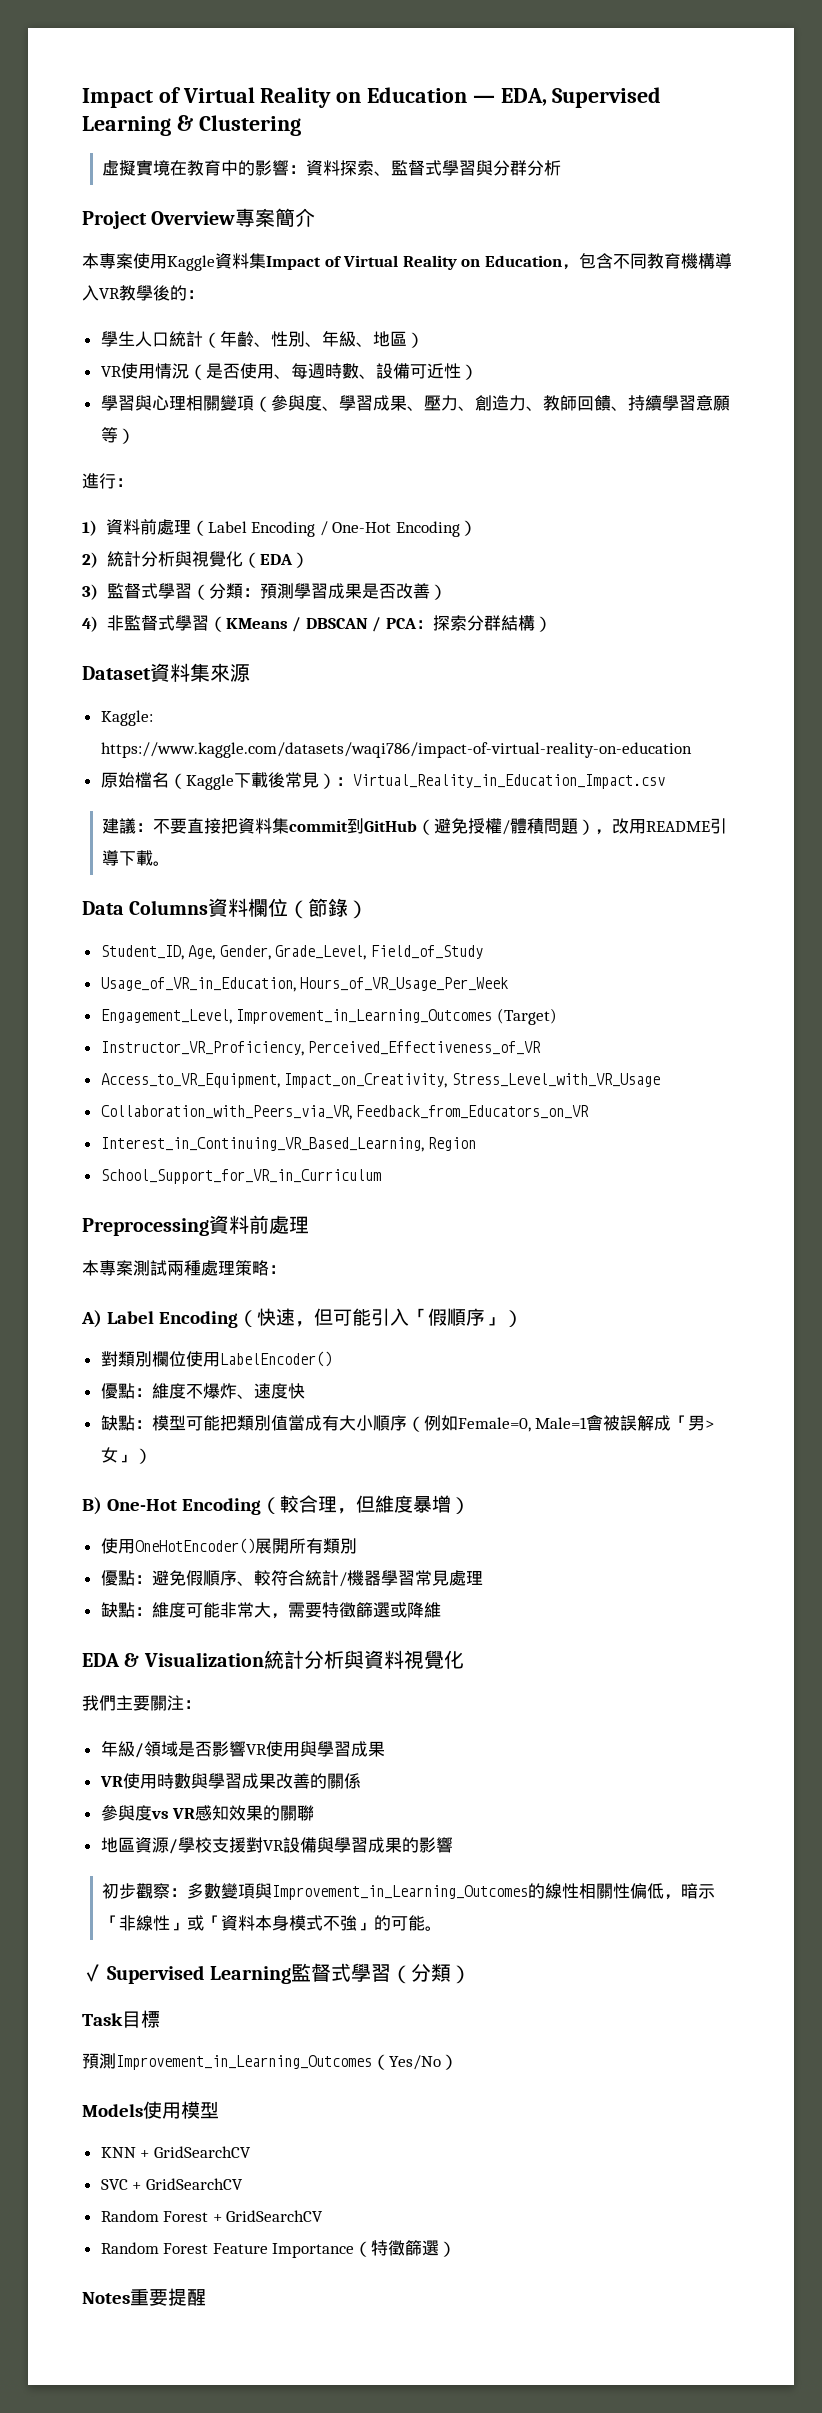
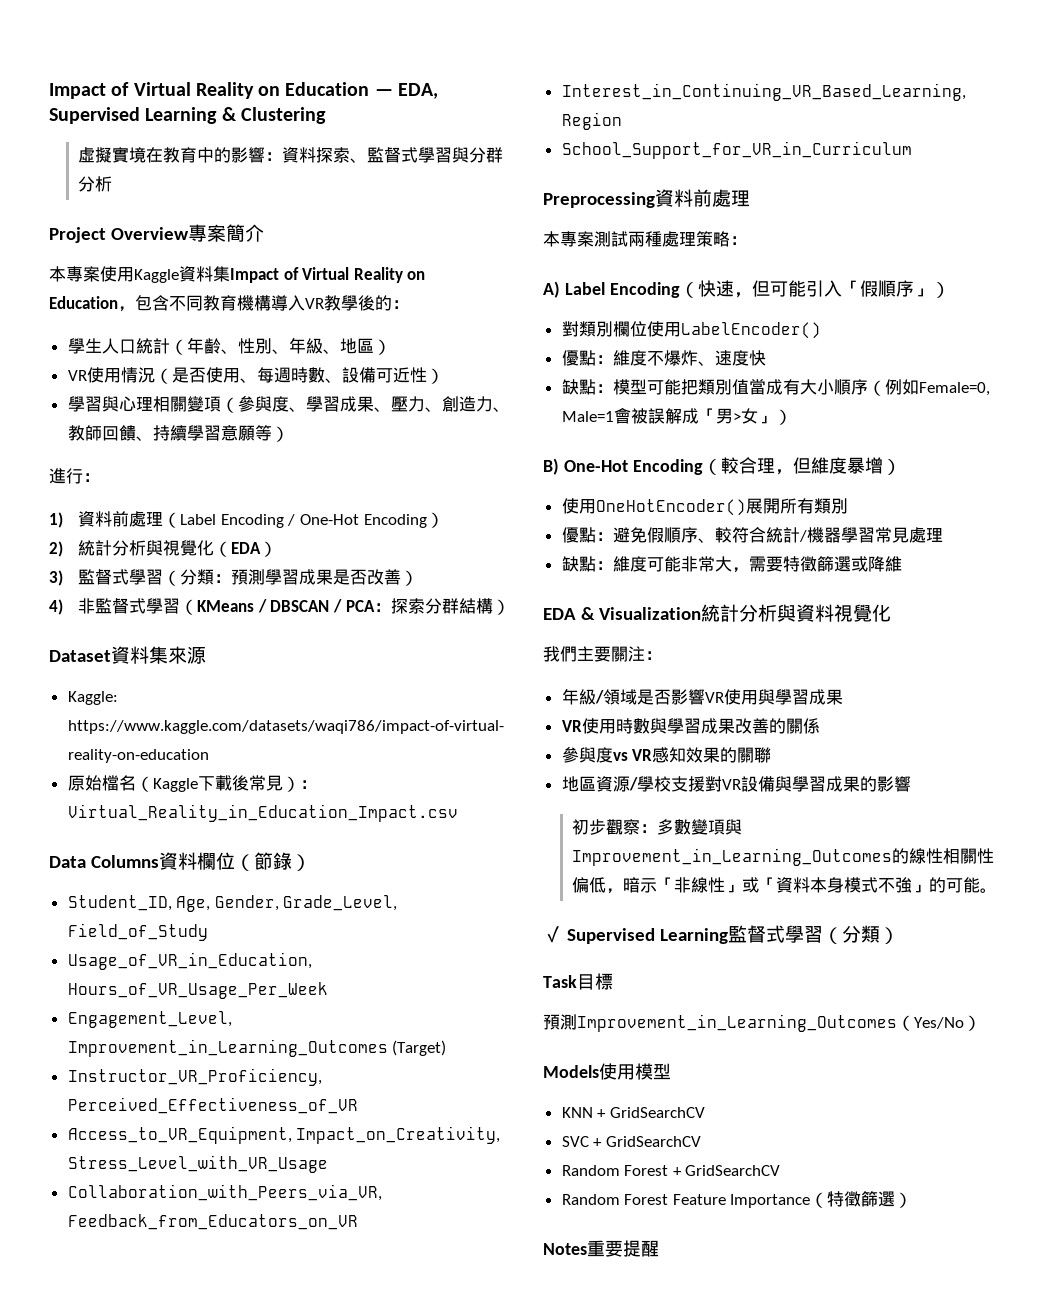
[102,818,728,835] [102,850,171,866] // 建議：不要直接把資料集commit到GitHub（避免授權/體積問題），改用README引導下載。 -> (458, 813) none

